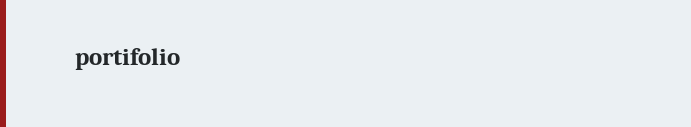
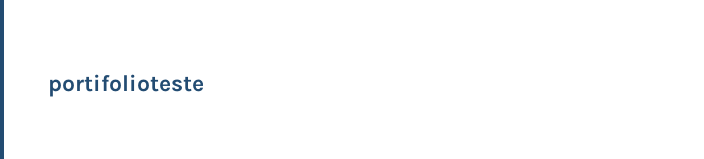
[75,48,180,70] portifolio -> [48,74,204,97] portifolioteste

